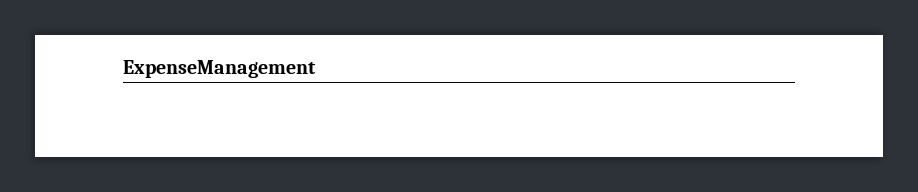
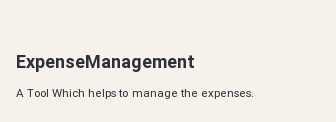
(316, 69) none -> [16,89,254,99] // A Tool Which helps to manage the expenses.

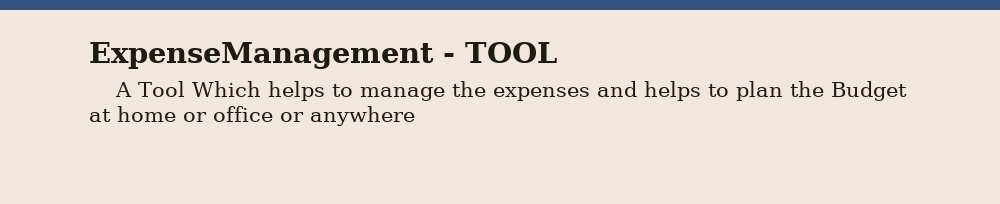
(195, 63) none -> [443,42,557,63] - TOOL
[200,91,254,99] expenses. -> [492,81,907,101] [89,106,415,126] expenses and helps to plan the Budget at home or office or anywhere

